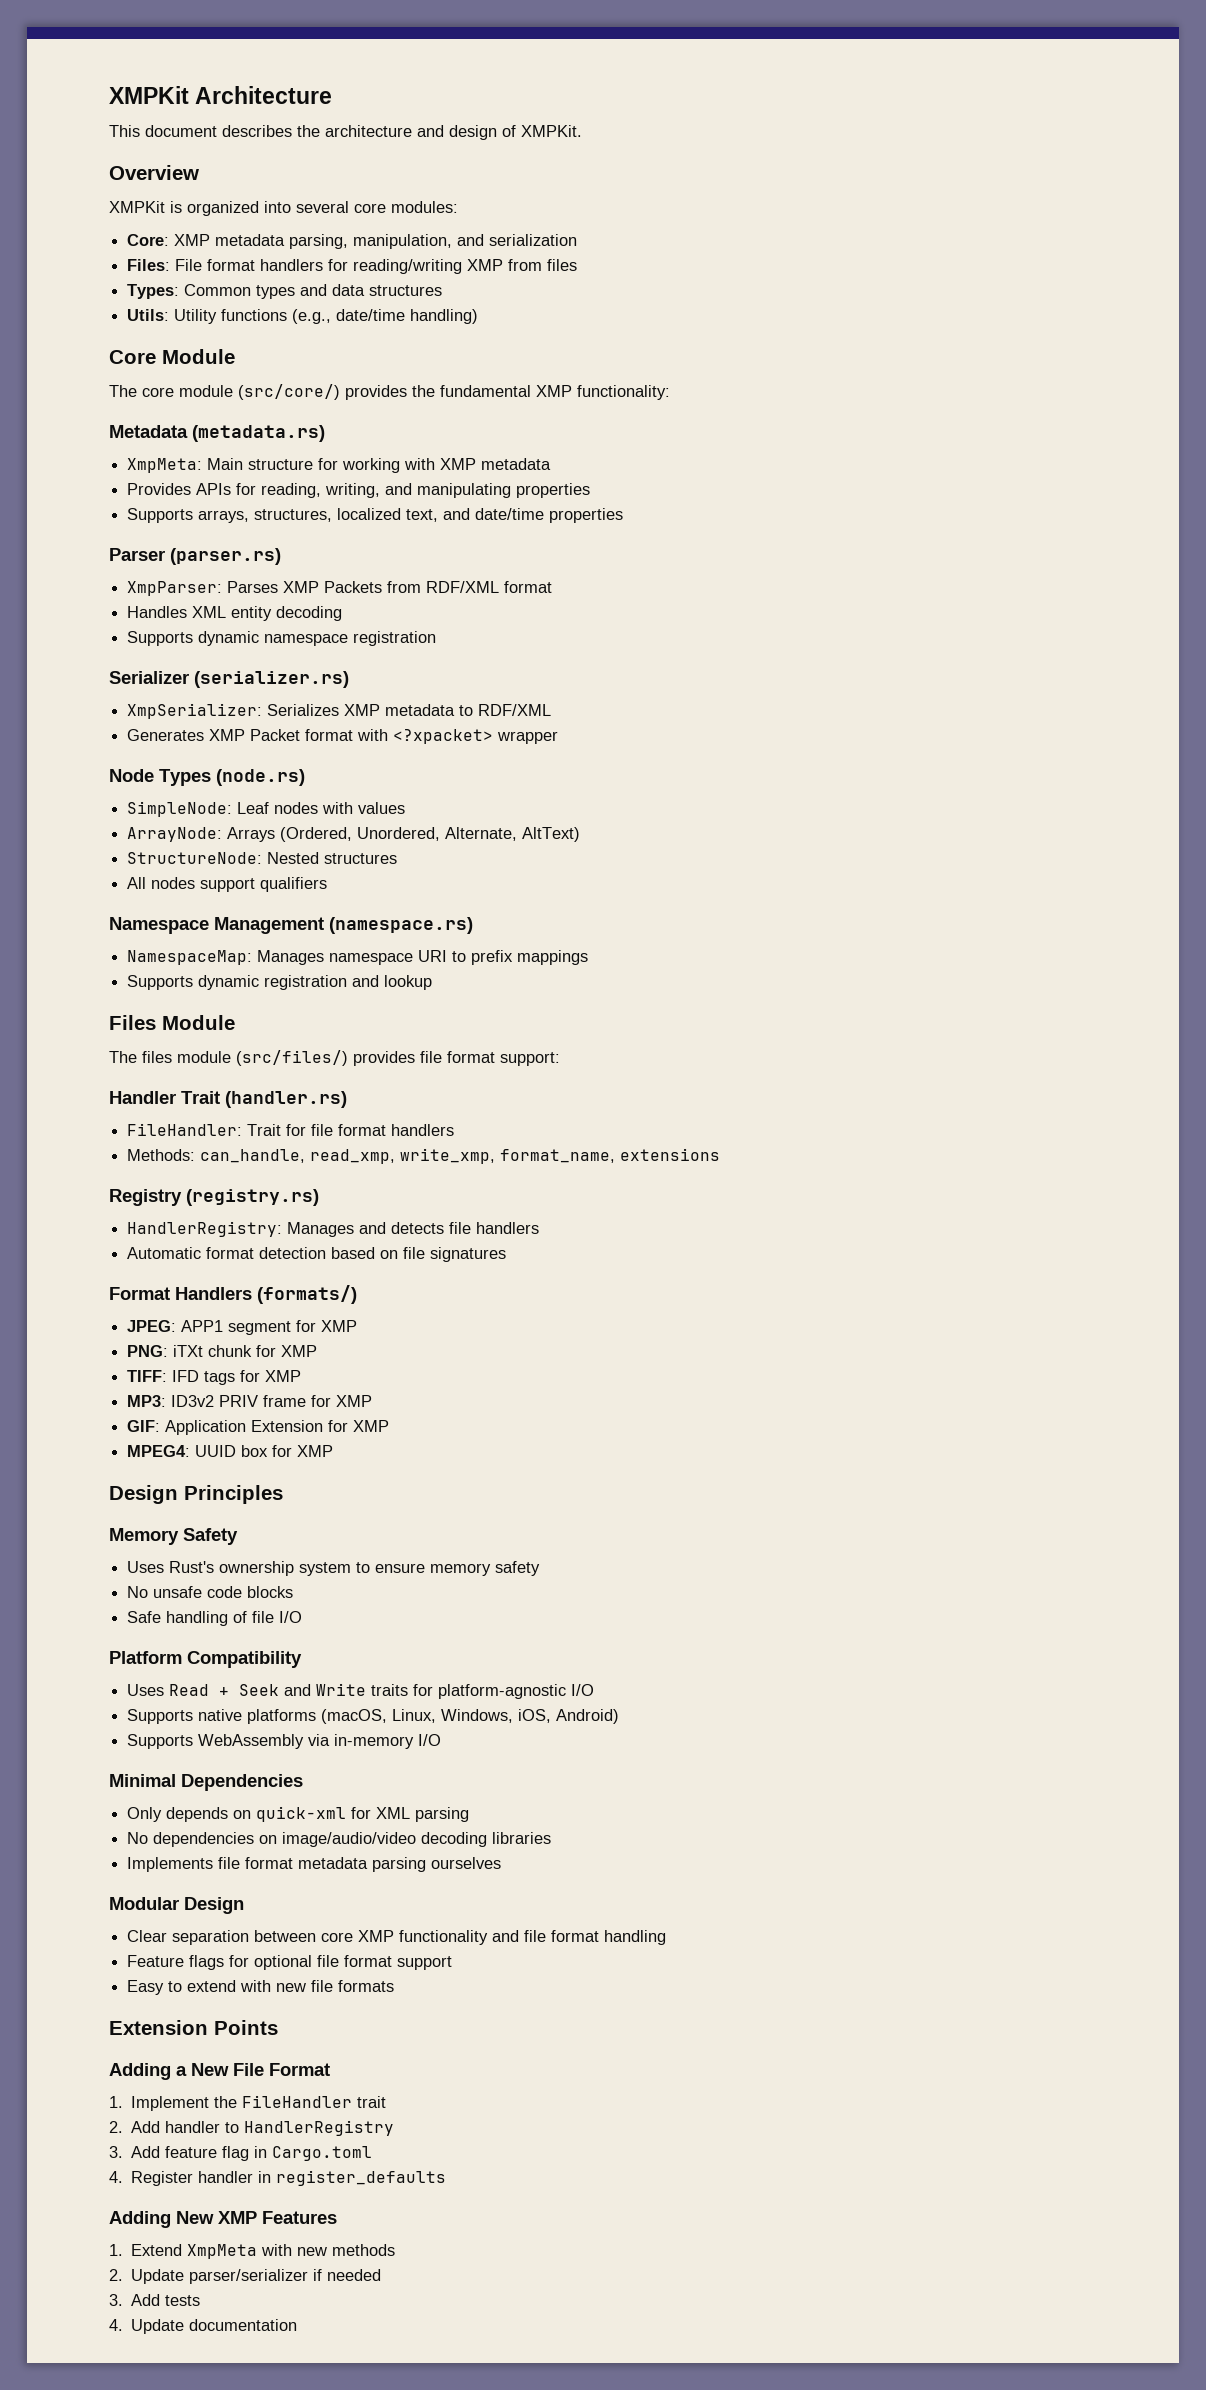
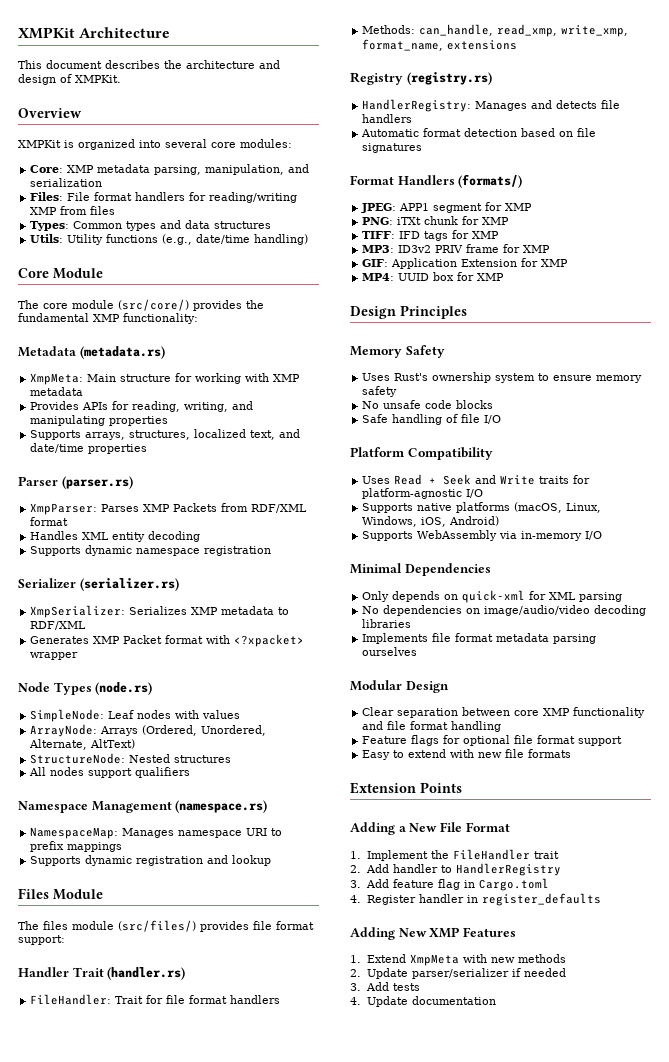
[127,1445,191,1457] MPEG4: -> [362,273,395,281] MP4:

